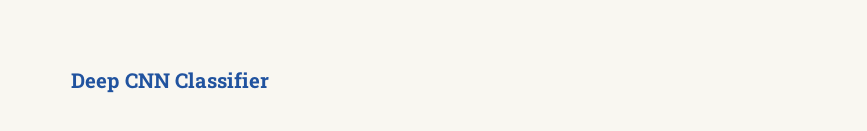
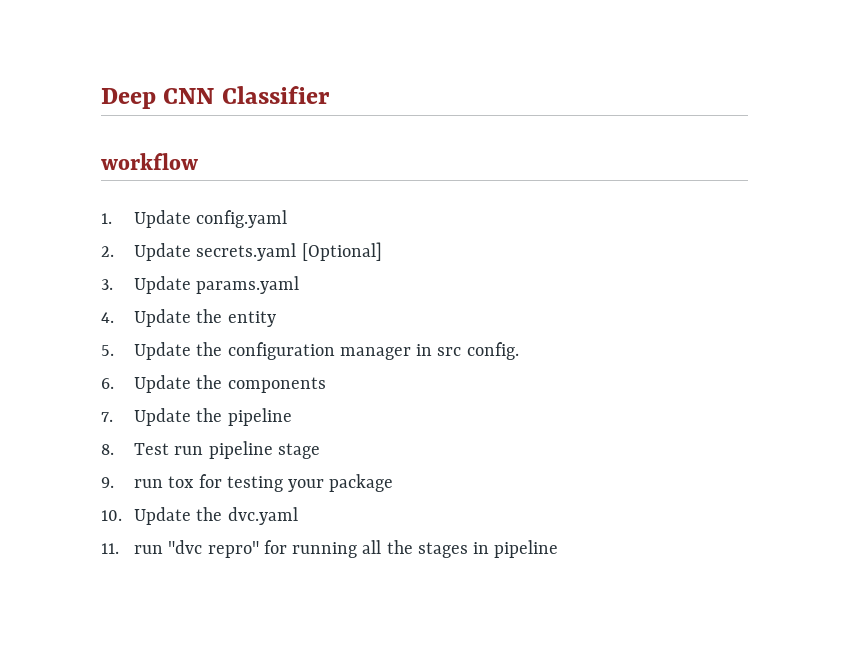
(270, 80) none -> [101,153,198,170] [101,210,288,228] [101,242,382,261] [101,276,300,294] [101,309,276,327] [101,342,519,360] [101,375,326,393] [101,408,292,426] [101,441,320,459] [101,474,394,492] [101,507,298,525] [101,540,559,558] // workflow // 1. Update config.yaml // 2. Update secrets.yaml [Optional] // 3. Update params.yaml // 4. Update the entity // 5. Update the configuration manager in src config. // 6. Update the components // 7. Update the pipeline // 8. Test run pipeline stage // 9. run tox for testing your package // 10. Update the dvc.yaml // 11. run "dvc repro" for running all the stages in pipeline

